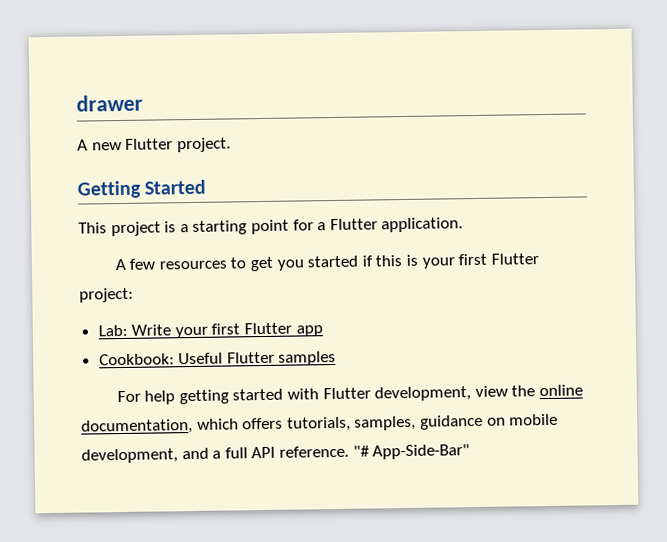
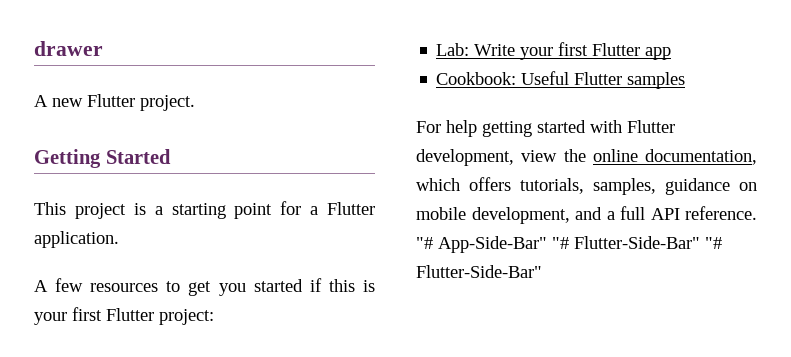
(471, 452) none -> [552,236,722,249] [416,265,542,278] "# Flutter-Side-Bar" "# Flutter-Side-Bar"

